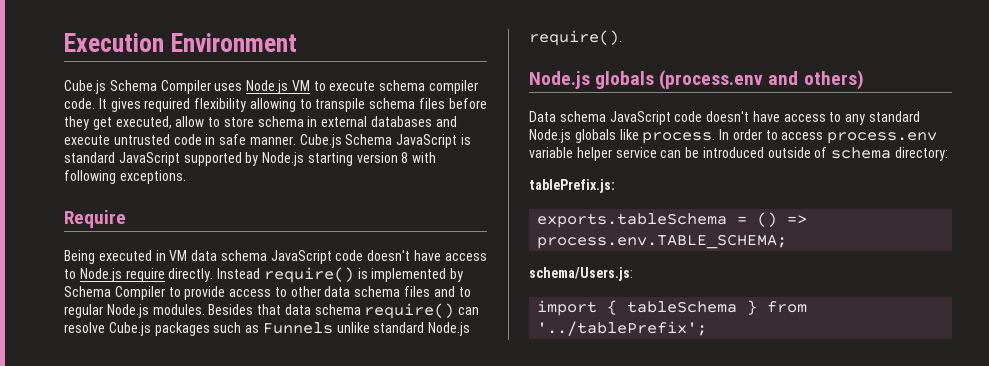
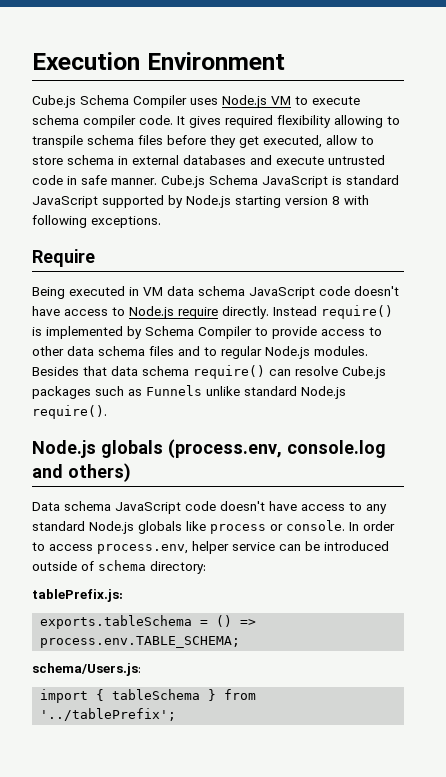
[659,70,764,90] (process.env -> [168,439,386,458] (process.env, console.log
[642,132,716,144] process. -> [210,520,345,534] process or console.
[827,132,938,144] [529,147,573,158] process.env variable -> [97,544,188,554] process.env,

